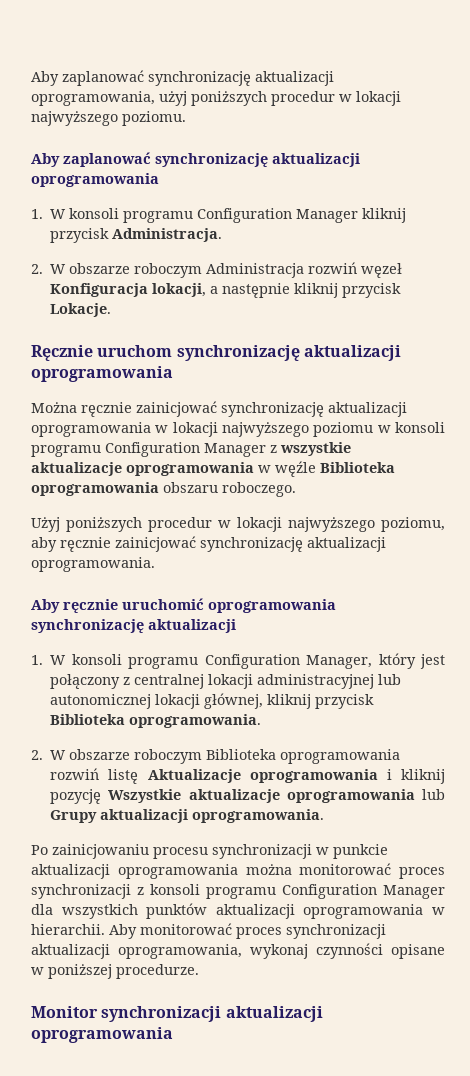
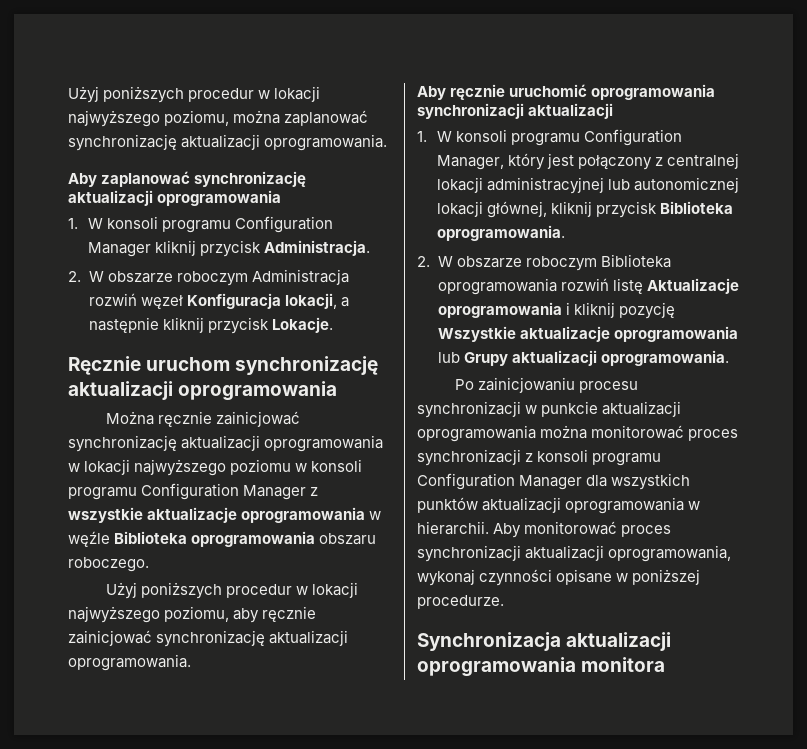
[31,70,334,86] [31,91,401,106] [31,111,186,126] Aby zaplanować synchronizację aktualizacji oprogramowania, użyj poniższych procedur w lokacji najwyższego poziomu. -> [68,86,321,103] [68,110,369,127] [68,134,388,151] Użyj poniższych procedur w lokacji najwyższego poziomu, można zaplanować synchronizację aktualizacji oprogramowania.
[31,619,144,633] synchronizację -> [417,103,524,119] synchronizacji
[31,1006,323,1022] [31,1027,173,1043] Monitor synchronizacji aktualizacji oprogramowania -> [417,632,672,651] [417,657,666,677] Synchronizacja aktualizacji oprogramowania monitora

